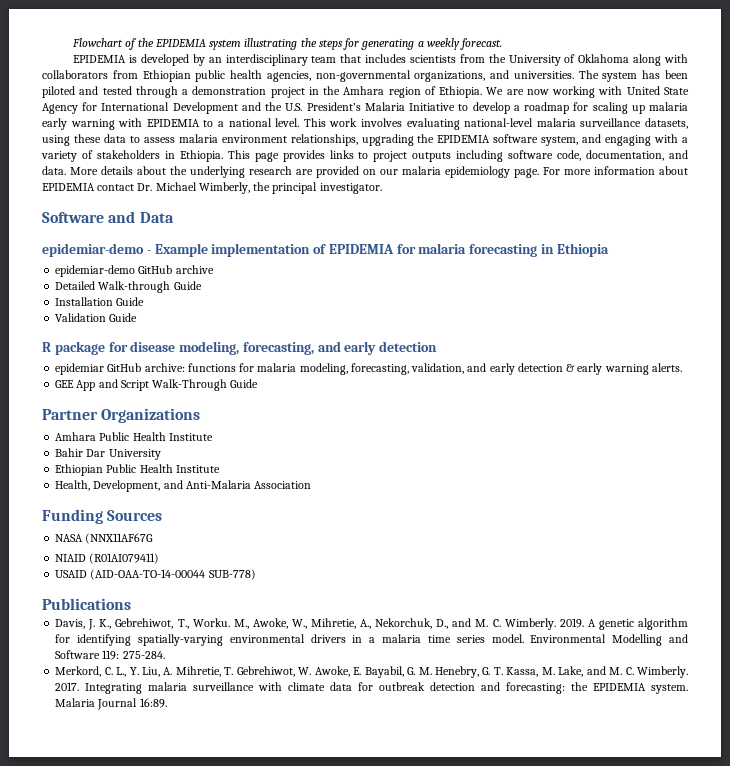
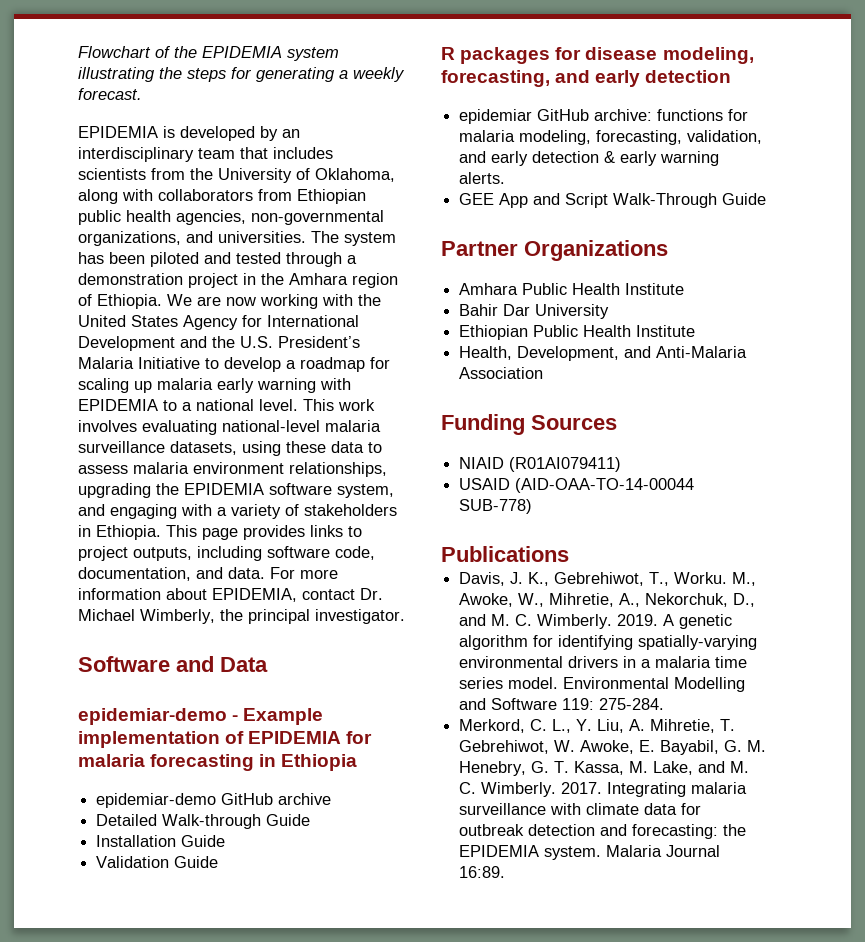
[578,54,630,63] Oklahoma -> [315,168,395,182] Oklahoma,
[626,86,689,95] United State -> [358,294,381,306] [78,315,178,327] the United States
[412,152,452,162] outputs -> [133,547,192,561] outputs,
[70,166,539,178] More details about the underlying research are provided on our malaria epidemiology page. -> (265, 573) none
[42,183,95,191] EPIDEMIA -> [212,588,297,602] EPIDEMIA,
[54,341,105,355] package -> [460,47,551,64] packages
[55,533,154,544] // NASA (NNX11AF67G -> (617, 422) none

